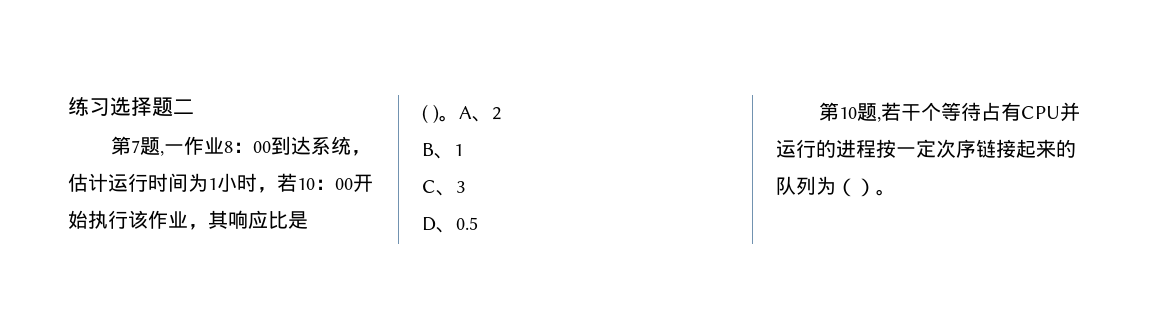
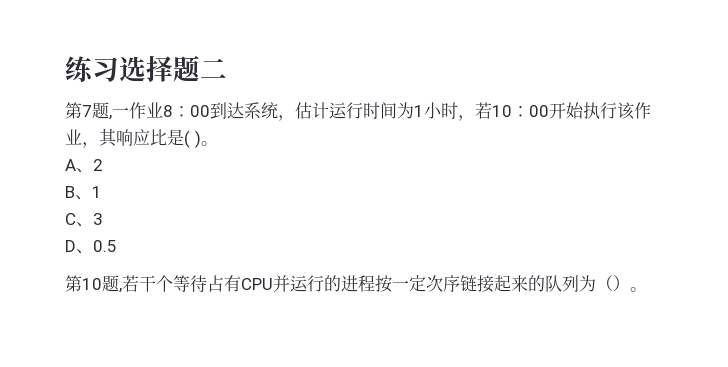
[422,104,460,124] // ( )。 -> [184,130,218,148] ( )。 //

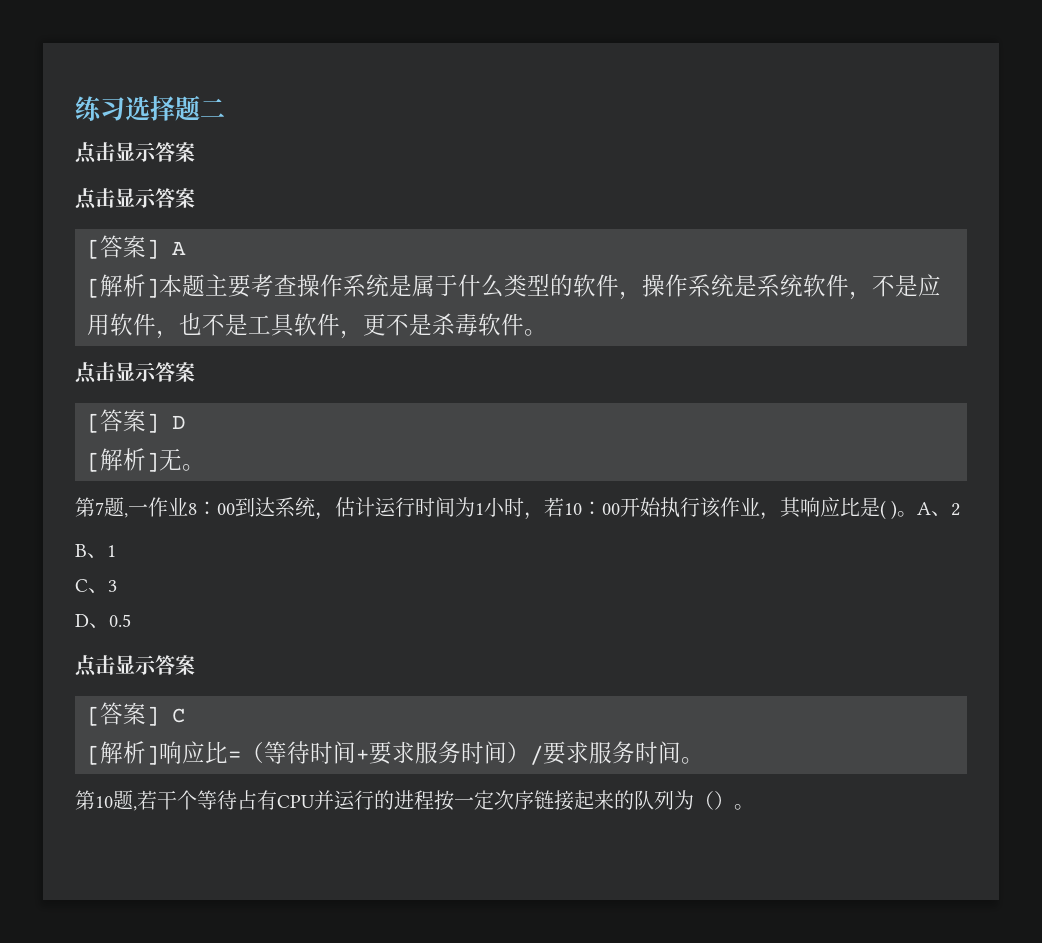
(227, 68) none -> [75,142,195,164] [75,188,195,210] [87,235,186,259] [87,274,941,300] [87,313,547,339] [75,362,195,384] [87,409,185,433] [87,448,205,472] // 点击显示答案 // 点击显示答案 // [答案] A // [解析]本题主要考查操作系统是属于什么类型的软件，操作系统是系统软件，不是应用软件，也不是工具软件，更不是杀毒软件。 // 点击显示答案 // [答案] D // [解析]无。
(218, 143) // -> (918, 514) none
(117, 246) none -> [75,655,195,677] [87,702,185,726] [87,741,704,765] // 点击显示答案 // [答案] C // [解析]响应比=（等待时间+要求服务时间）/要求服务时间。

